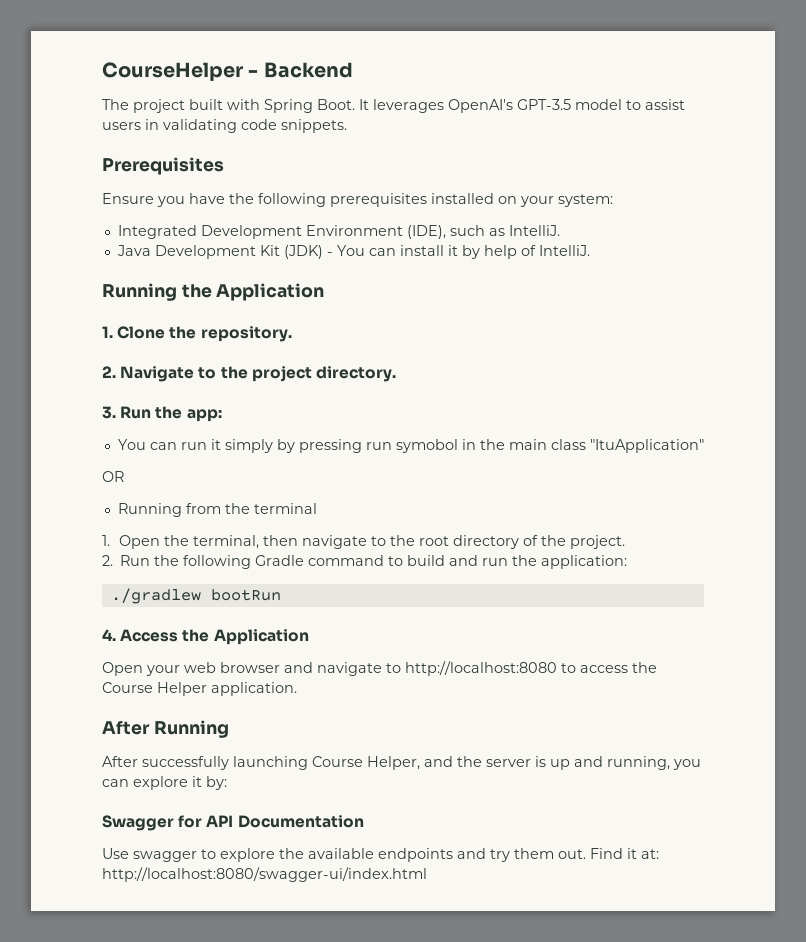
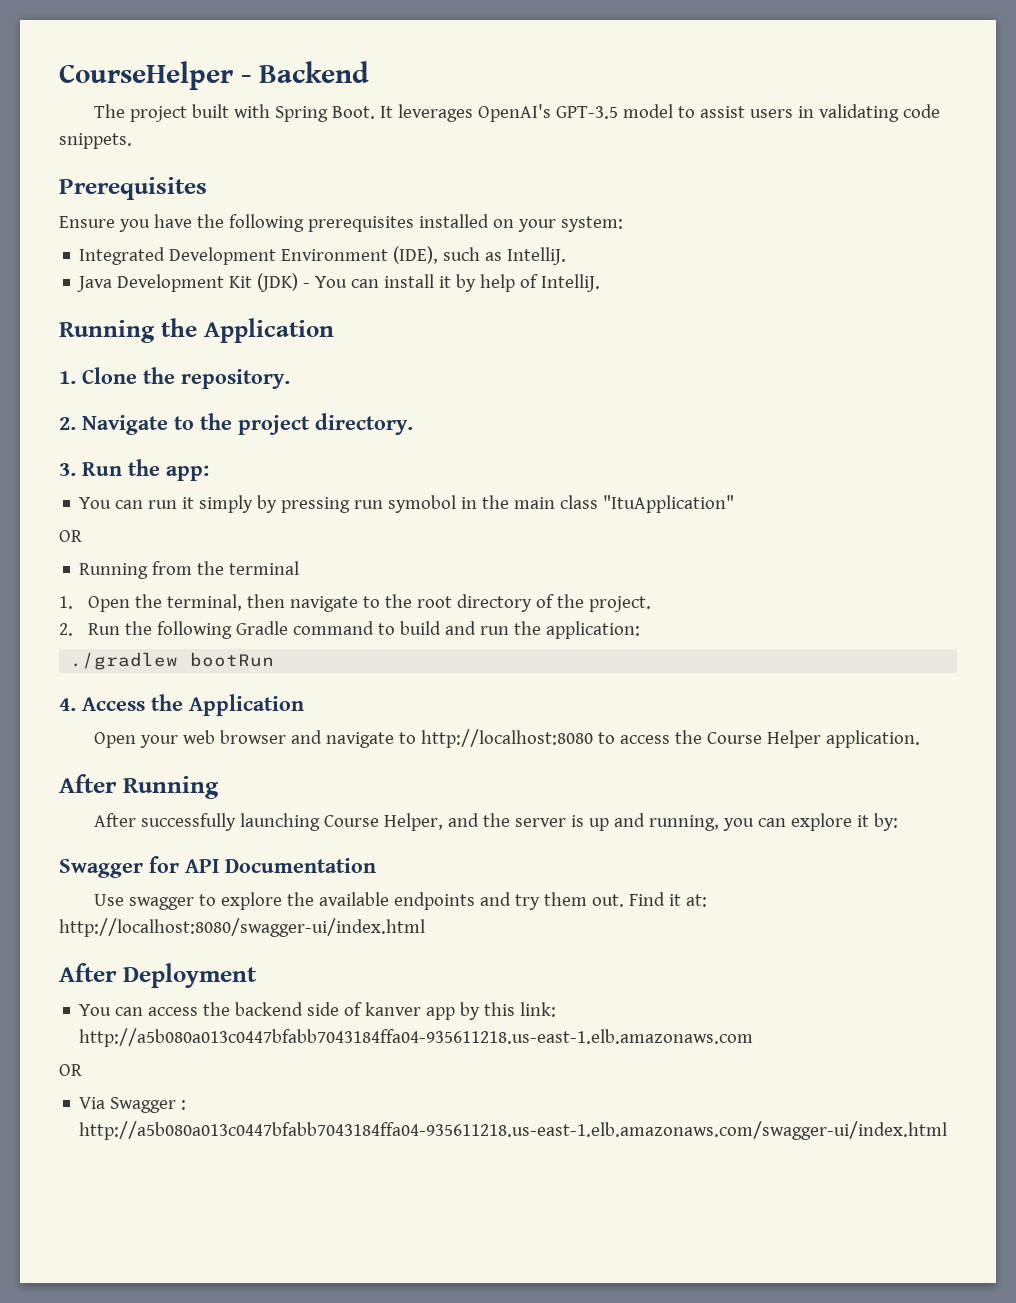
(427, 874) none -> [59,963,257,988] [79,1002,557,1020] [79,1028,754,1047] [59,1064,82,1076] [79,1097,187,1113] [79,1121,948,1140] // After Deployment // You can access the backend side of kanver app by this link: http://a5b080a013c0447bfabb7043184ffa04-935611218.us-east-1.elb.amazonaws.com // OR // Via Swagger : http://a5b080a013c0447bfabb7043184ffa04-935611218.us-east-1.elb.amazonaws.com/swagger-ui/index.html

